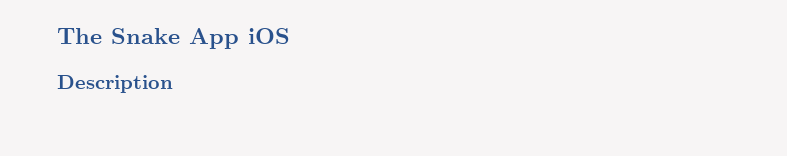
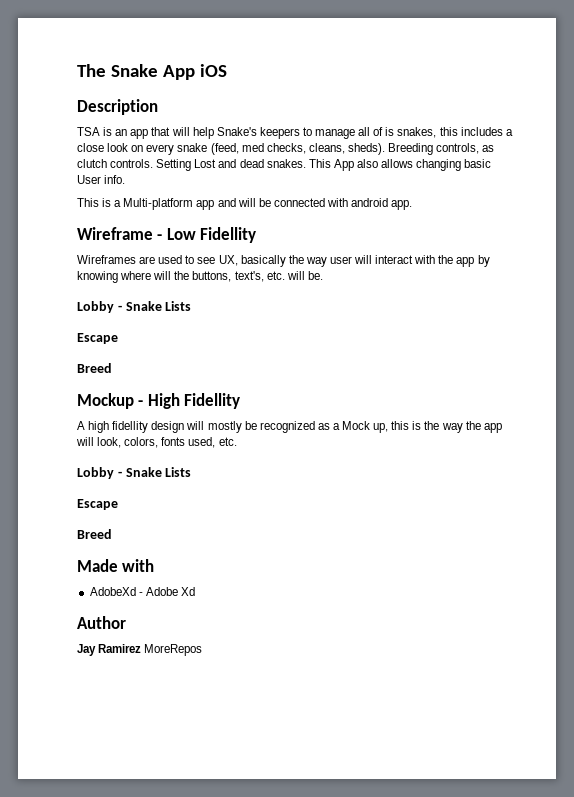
(173, 84) none -> [77,127,513,139] [77,143,495,155] [77,159,492,171] [77,175,126,184] [77,198,413,210] [77,227,257,243] [77,255,490,267] [77,271,323,283] [77,301,192,313] [77,333,118,344] [77,363,112,373] [77,393,241,409] [77,421,502,433] [76,437,237,448] [77,467,192,479] [77,499,118,510] [77,529,112,539] [77,559,155,572] [89,587,195,596] [77,616,126,629] [77,644,203,656] // TSA is an app that will help Snake's keepers to manage all of is snakes, this includes a close look on every snake (feed, med checks, cleans, sheds). Breeding controls, as clutch controls. Setting Lost and dead snakes. This App also allows changing basic User info. // This is a Multi-platform app and will be connected with android app. // Wireframe - Low Fidellity // Wireframes are used to see UX, basically the way user will interact with the app by knowing where will the buttons, text's, etc. will be. // Lobby - Snake Lists // Escape // Breed // Mockup - High Fidellity // A high fidellity design will mostly be recognized as a Mock up, this is the way the app will look, colors, fonts used, etc. // Lobby - Snake Lists // Escape // Breed // Made with // AdobeXd - Adobe Xd // Author // Jay Ramirez MoreRepos

